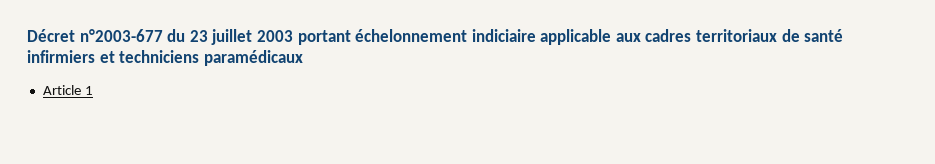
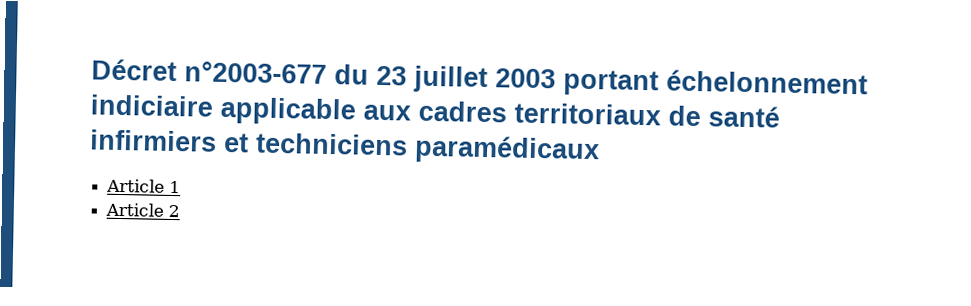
(93, 90) none -> [105,202,181,218] // Article 2

